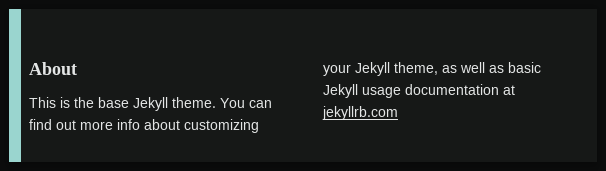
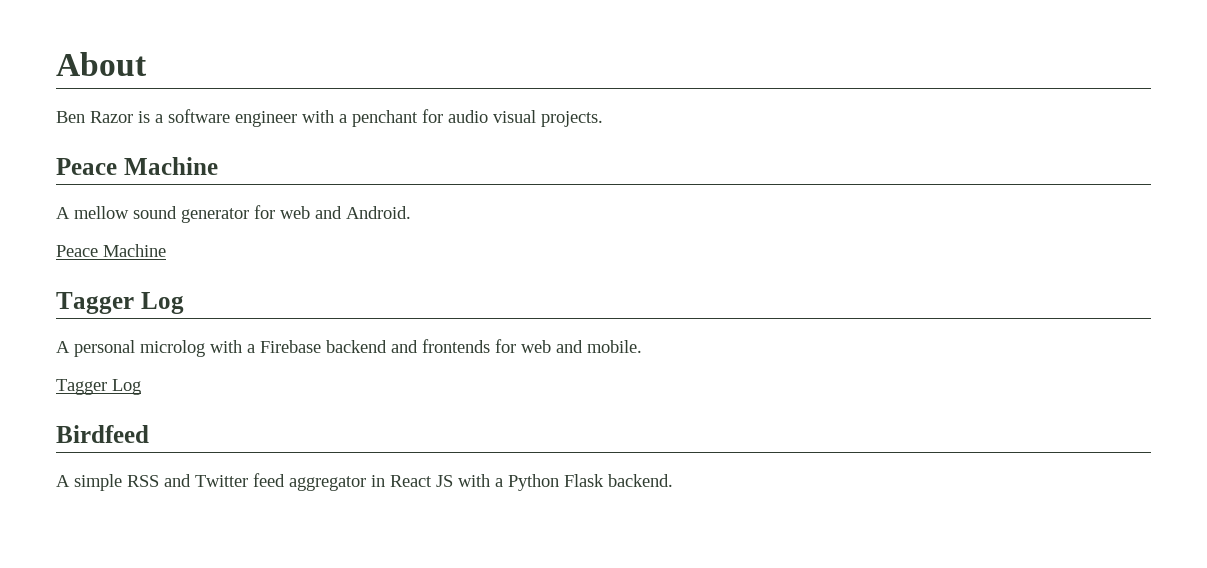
[29,97,272,111] [29,119,259,133] [323,62,541,76] [323,84,515,98] [322,106,398,120] This is the base Jekyll theme. You can find out more info about customizing your Jekyll theme, as well as basic Jekyll usage documentation at jekyllrb.com -> [56,109,603,127] [56,157,218,175] [56,205,411,223] [56,244,166,257] [56,292,184,314] [56,339,642,357] [56,379,141,395] [56,425,149,443] [56,473,673,491] Ben Razor is a software engineer with a penchant for audio visual projects. // Peace Machine // A mellow sound generator for web and Android. // Peace Machine // Tagger Log // A personal microlog with a Firebase backend and frontends for web and mobile. // Tagger Log // Birdfeed // A simple RSS and Twitter feed aggregator in React JS with a Python Flask backend.

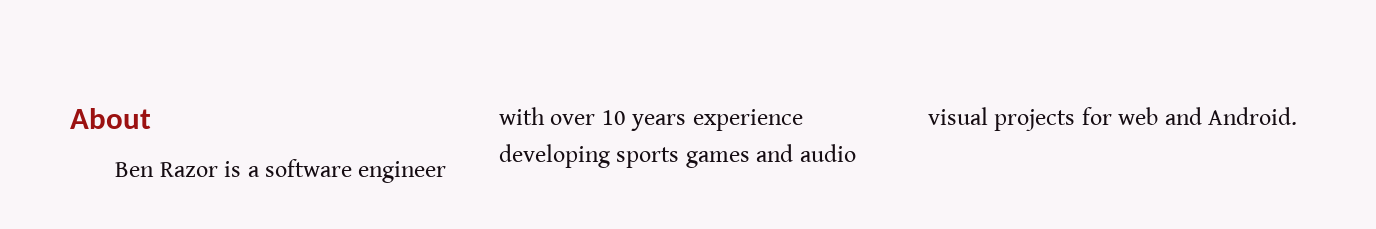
[339,109,603,127] [56,157,218,175] [56,205,411,223] [56,244,166,257] [56,292,184,314] [56,339,642,357] [56,379,141,395] [56,425,149,443] [56,473,673,491] a penchant for audio visual projects. // Peace Machine // A mellow sound generator for web and Android. // Peace Machine // Tagger Log // A personal microlog with a Firebase backend and frontends for web and mobile. // Tagger Log // Birdfeed // A simple RSS and Twitter feed aggregator in React JS with a Python Flask backend. -> [550,109,803,131] [499,144,856,168] [928,107,1298,131] over 10 years experience developing sports games and audio visual projects for web and Android.

